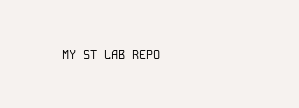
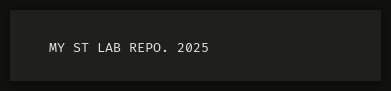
[132,50,160,59] REPO -> [129,43,209,52] REPO. 2025

